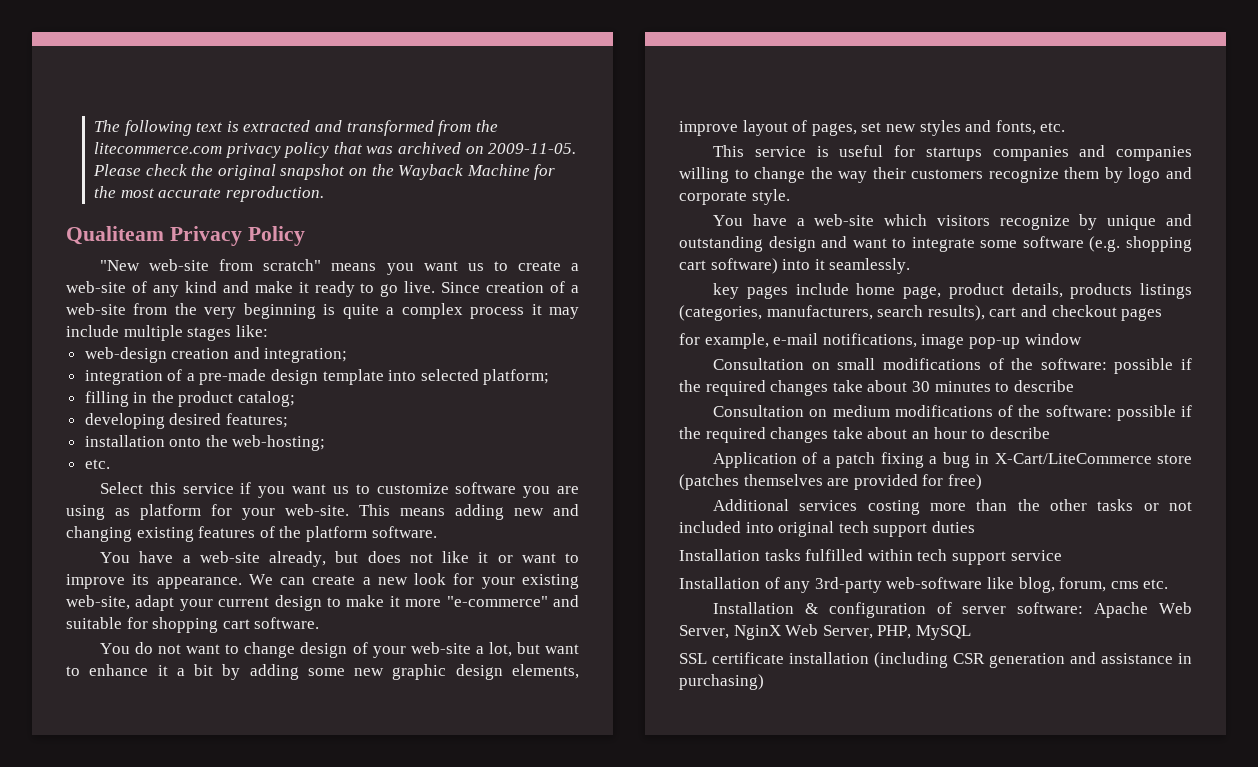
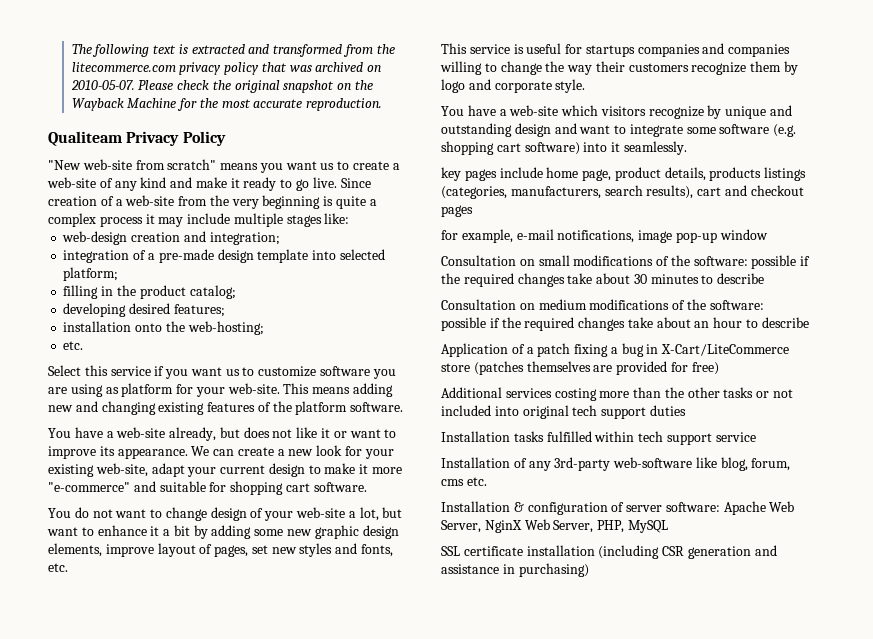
[488,143,577,154] 2009-11-05. -> [70,80,135,90] 2010-05-07.

